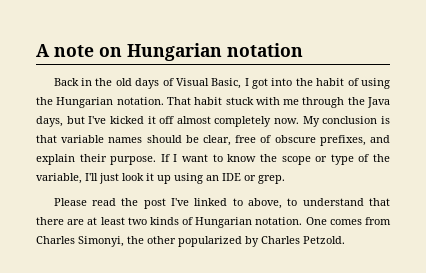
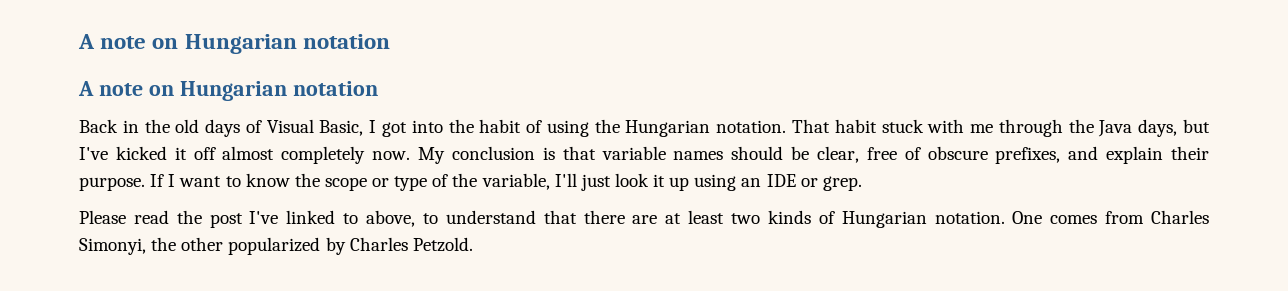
[36,43,303,61] A note on Hungarian notation -> [78,34,390,54] [78,81,378,101] A note on Hungarian notation // A note on Hungarian notation

